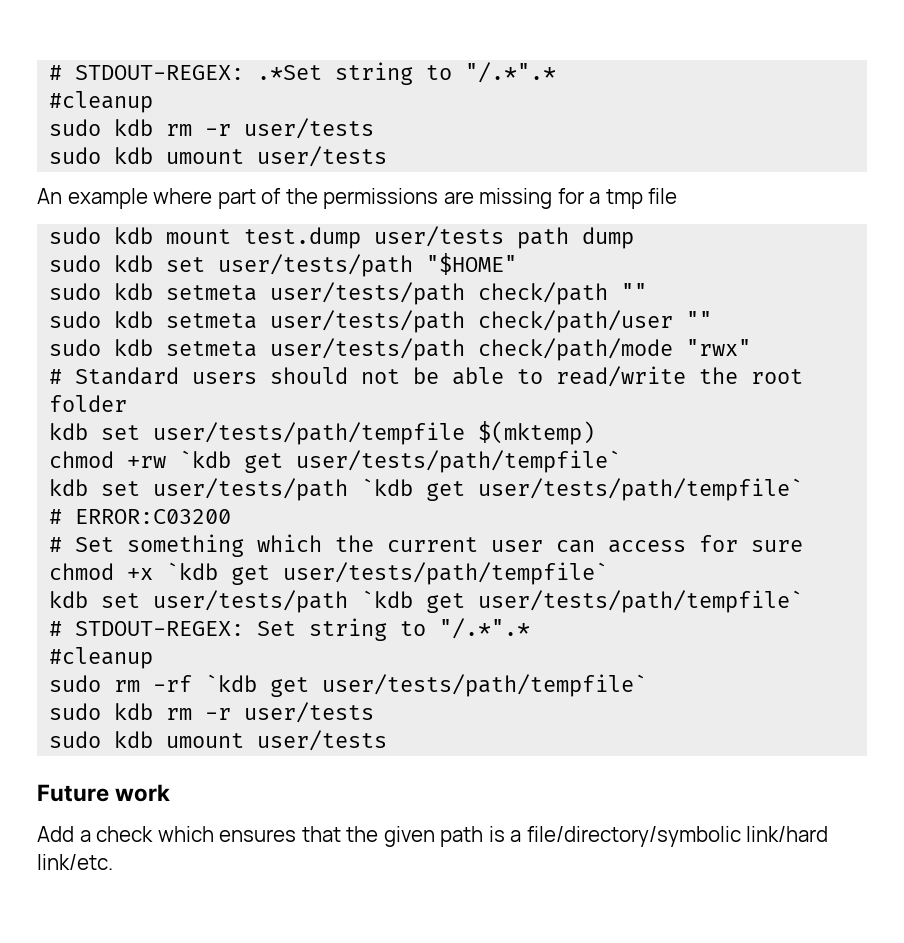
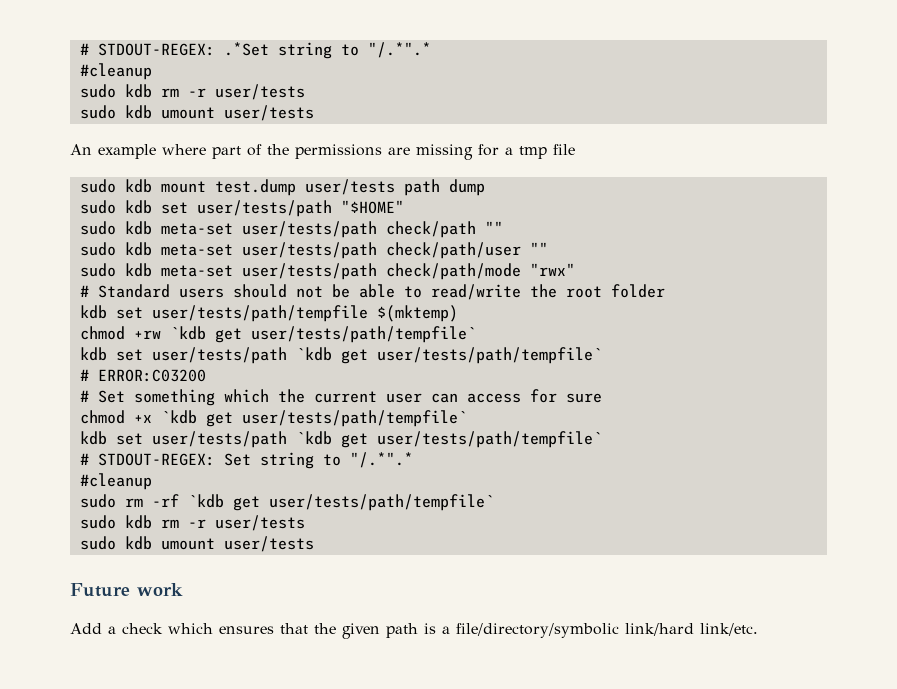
[166,285,258,301] setmeta -> [160,223,233,235] meta-set
[166,313,258,329] setmeta -> [160,244,233,256] meta-set
[166,341,258,357] setmeta -> [160,265,233,277] meta-set

